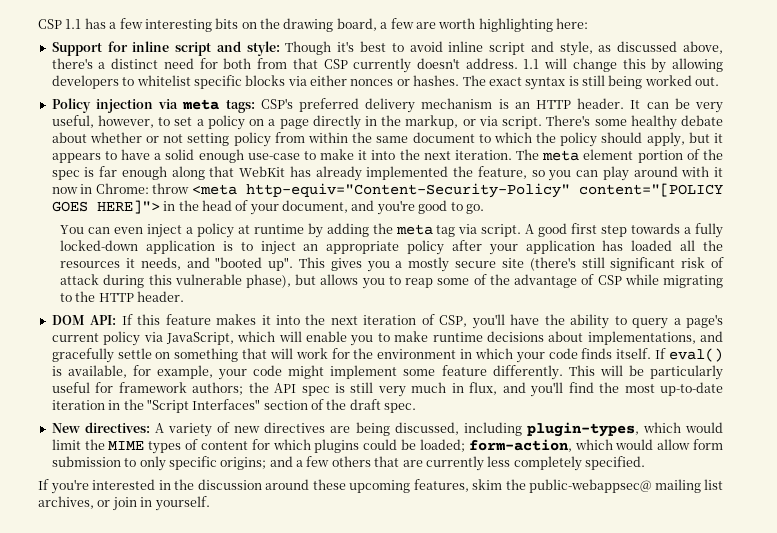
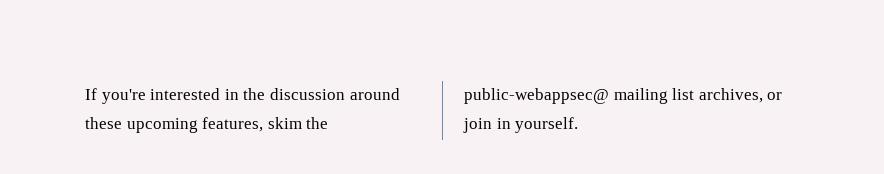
[38,18,588,32] [51,41,723,56] [51,58,724,73] [51,75,720,90] [51,98,723,113] [51,115,724,130] [51,132,723,147] [51,149,724,163] [51,166,723,181] [51,183,723,198] [51,200,484,215] [60,223,723,238] [60,240,723,255] [60,257,725,272] [60,274,723,289] [60,291,185,302] [51,314,723,329] [51,331,723,346] [51,348,723,363] [51,365,723,380] [51,382,723,397] [51,399,417,413] [51,422,723,437] [51,439,723,454] [51,456,645,471] CSP 1.1 has a few interesting bits on the drawing board, a few are worth highlighting here: // Support for inline script and style: Though it's best to avoid inline script and style, as discussed above, there's a distinct need for both from that CSP currently doesn't address. 1.1 will change this by allowing developers to whitelist specific blocks via either nonces or hashes. The exact syntax is still being worked out. // Policy injection via meta tags: CSP's preferred delivery mechanism is an HTTP header. It can be very useful, however, to set a policy on a page directly in the markup, or via script. There's some healthy debate about whether or not setting policy from within the same document to which the policy should apply, but it appears to have a solid enough use-case to make it into the next iteration. The meta element portion of the spec is far enough along that WebKit has already implemented the feature, so you can play around with it now in Chrome: throw <meta http-equiv="Content-Security-Policy" content="[POLICY GOES HERE]"> in the head of your document, and you're good to go. // You can even inject a policy at runtime by adding the meta tag via script. A good first step towards a fully locked-down application is to inject an appropriate policy after your application has loaded all the resources it needs, and "booted up". This gives you a mostly secure site (there's still significant risk of attack during this vulnerable phase), but allows you to reap some of the advantage of CSP while migrating to the HTTP header. // DOM API: If this feature makes it into the next iteration of CSP, you'll have the ability to query a page's current policy via JavaScript, which will enable you to make runtime decisions about implementations, and gracefully settle on something that will work for the environment in which your code finds itself. If eval() is available, for example, your code might implement some feature differently. This will be particularly useful for framework authors; the API spec is still very much in flux, and you'll find the most up-to-date iteration in the "Script Interfaces" section of the draft spec. // New directives: A variety of new directives are being discussed, including plugin-types, which would limit the MIME types of content for which plugins could be loaded; form-action, which would allow form submission to only specific origins; and a few others that are currently less completely specified. // -> (85, 94) none

